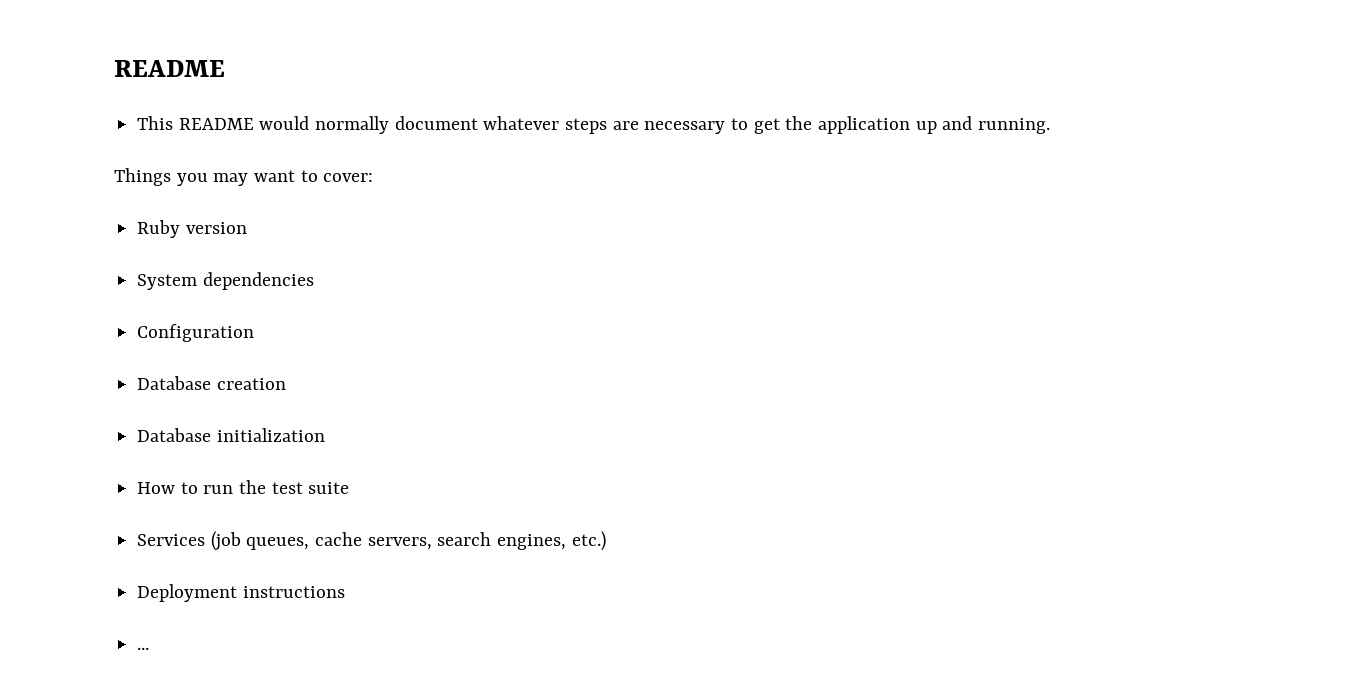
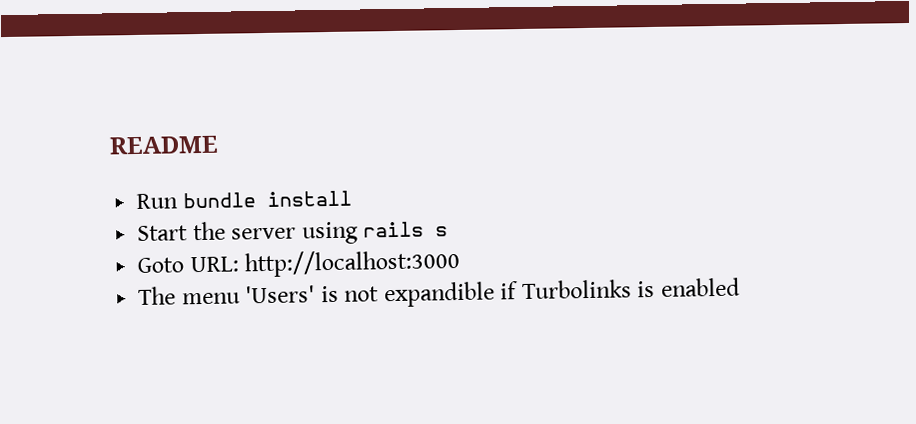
[137,116,1051,134] [114,168,374,186] [137,220,247,238] [137,272,314,290] [137,324,255,342] [137,376,286,390] [137,428,325,442] [137,480,350,494] [137,531,606,551] [137,584,345,602] [137,647,150,650] This README would normally document whatever steps are necessary to get the application up and running. // Things you may want to cover: // Ruby version // System dependencies // Configuration // Database creation // Database initialization // How to run the test suite // Services (job queues, cache servers, search engines, etc.) // Deployment instructions // ... -> [136,190,352,209] [137,221,449,245] [137,248,461,278] [138,277,740,308] Run bundle install // Start the server using rails s // Goto URL: http://localhost:3000 // The menu 'Users' is not expandible if Turbolinks is enabled

